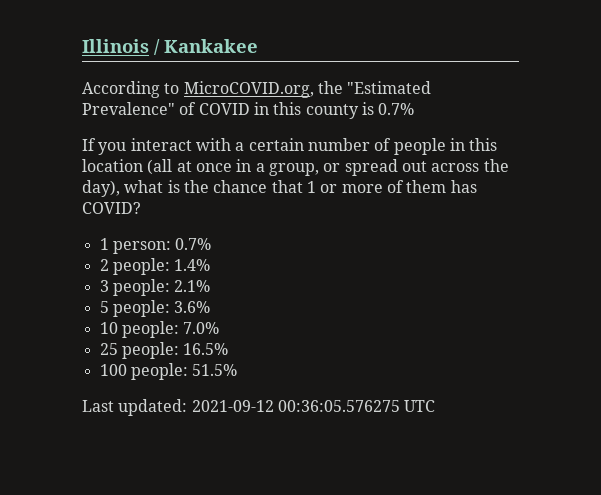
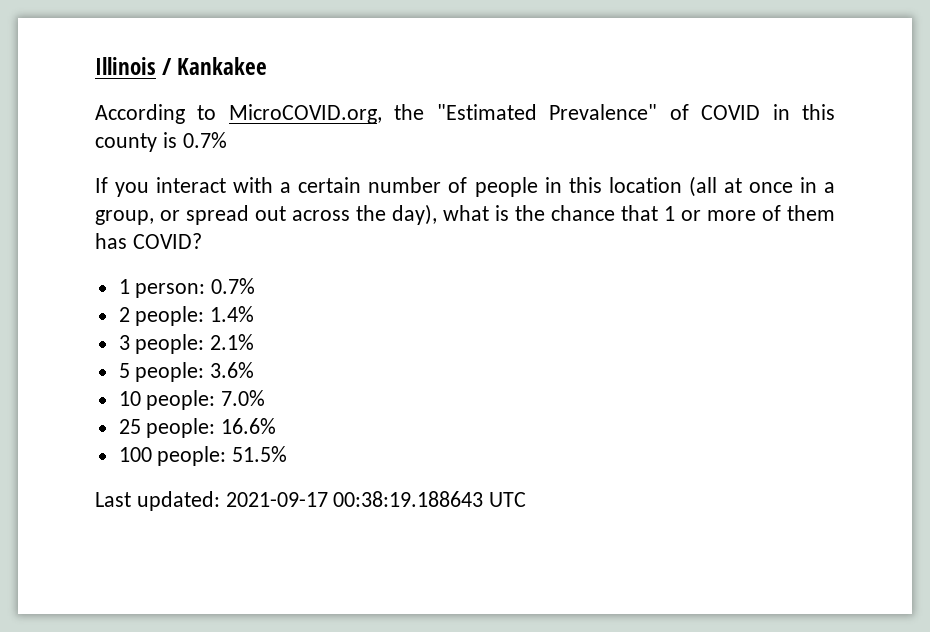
[183,343,229,355] 16.5% -> [221,418,277,434] 16.6%
[191,400,400,412] 2021-09-12 00:36:05.576275 -> [225,491,484,507] 2021-09-17 00:38:19.188643

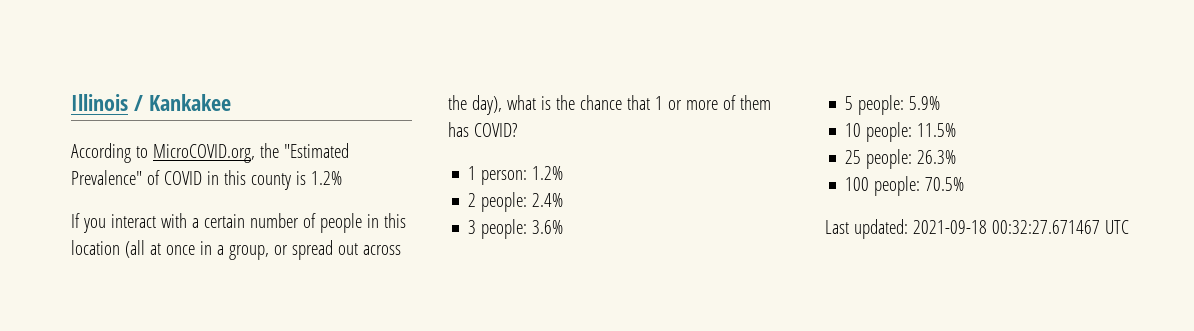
[182,132,227,148] 0.7% -> [310,171,342,185] 1.2%
[211,278,256,294] 0.7% -> [532,166,564,180] 1.2%
[210,306,255,322] 1.4% -> [532,193,564,207] 2.4%
[210,334,255,350] 2.1% -> [532,220,564,234] 3.6%
[210,362,255,378] 3.6% -> [909,96,941,110] 5.9%
[221,390,266,406] 7.0% -> [917,123,957,137] 11.5%
[221,418,277,434] 16.6% -> [917,150,957,164] 26.3%
[232,446,288,462] 51.5% -> [925,177,965,191] 70.5%
[225,491,484,507] 2021-09-17 00:38:19.188643 -> [912,220,1100,234] 2021-09-18 00:32:27.671467

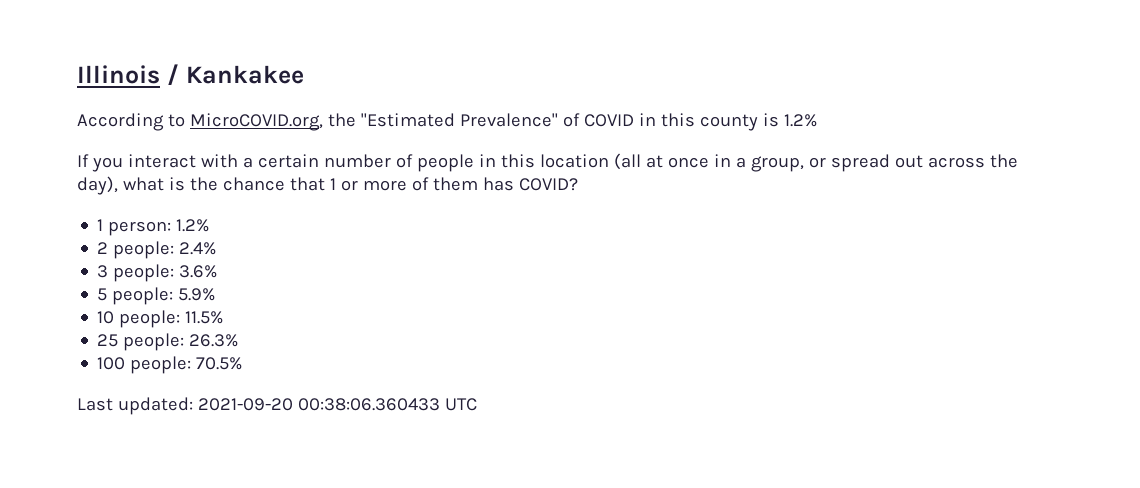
[912,220,1100,234] 2021-09-18 00:32:27.671467 -> [197,398,440,411] 2021-09-20 00:38:06.360433

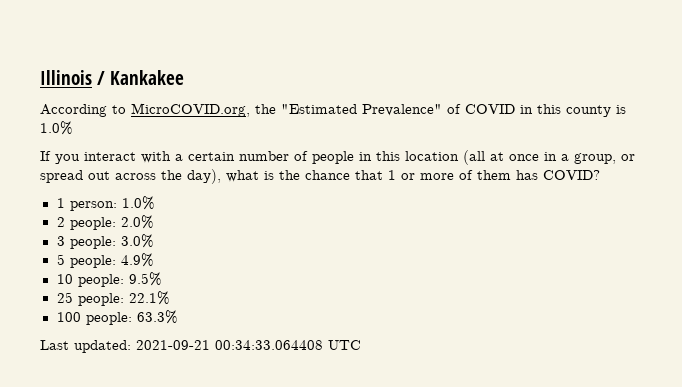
[783,114,817,127] 1.2% -> [40,121,73,135] 1.0%
[176,219,210,232] 1.2% -> [121,196,155,210] 1.0%
[179,242,217,255] 2.4% -> [120,215,154,229] 2.0%
[179,265,218,278] 3.6% -> [120,234,154,248] 3.0%
[178,288,216,301] 5.9% -> [120,253,154,267] 4.9%
[185,311,224,324] 11.5% -> [128,272,162,286] 9.5%
[189,334,239,347] 26.3% -> [128,291,170,305] 22.1%
[196,357,243,370] 70.5% -> [136,310,178,324] 63.3%
[197,398,440,411] 2021-09-20 00:38:06.360433 -> [136,340,323,350] 2021-09-21 00:34:33.064408

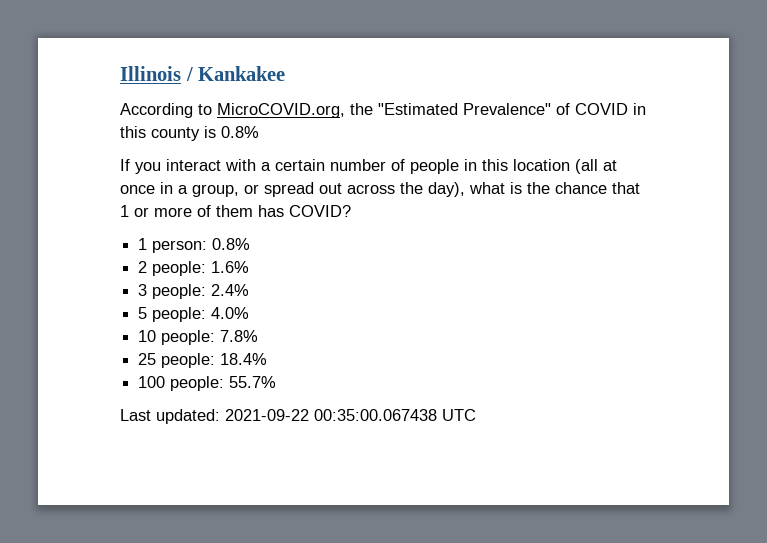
[40,121,73,135] 1.0% -> [221,126,259,138] 0.8%
[121,196,155,210] 1.0% -> [212,238,251,250] 0.8%
[120,215,154,229] 2.0% -> [211,261,250,273] 1.6%
[120,234,154,248] 3.0% -> [211,284,250,296] 2.4%
[120,253,154,267] 4.9% -> [211,307,250,319] 4.0%
[128,272,162,286] 9.5% -> [220,330,259,342] 7.8%
[128,291,170,305] 22.1% -> [220,353,268,365] 18.4%
[136,310,178,324] 63.3% -> [229,376,277,388] 55.7%
[136,340,323,350] 2021-09-21 00:34:33.064408 -> [225,409,437,421] 2021-09-22 00:35:00.067438

